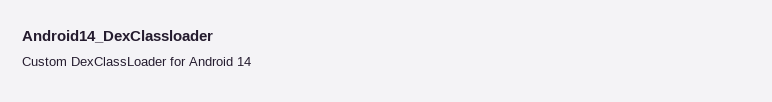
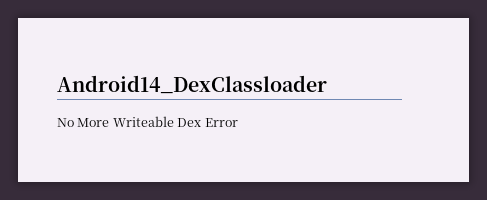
[22,57,251,66] Custom DexClassLoader for Android 14 -> [57,116,238,127] No More Writeable Dex Error

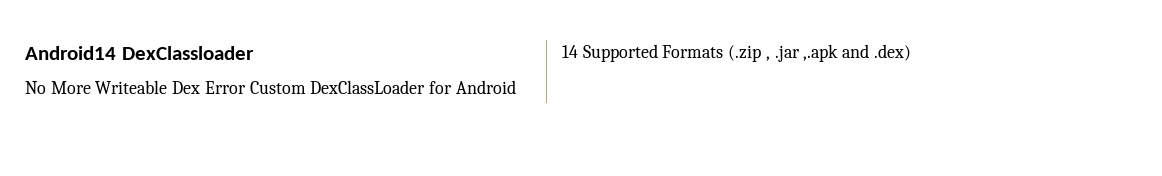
[57,75,327,94] Android14_DexClassloader -> [25,46,254,60] Android14 DexClassloader
(238, 122) none -> [249,80,516,94] [562,44,911,62] Custom DexClassLoader for Android 14 Supported Formats (.zip , .jar ,.apk and .dex)

